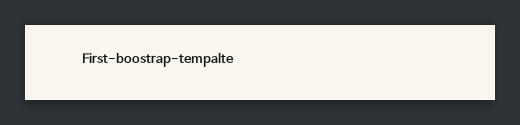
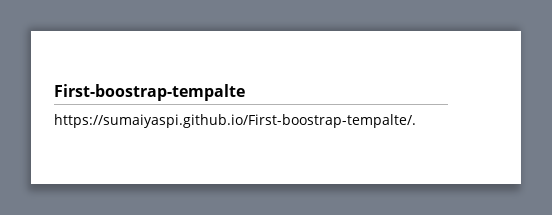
(234, 59) none -> [54,114,416,128] // https://sumaiyaspi.github.io/First-boostrap-tempalte/.

